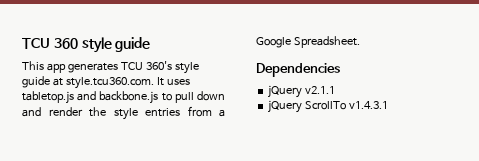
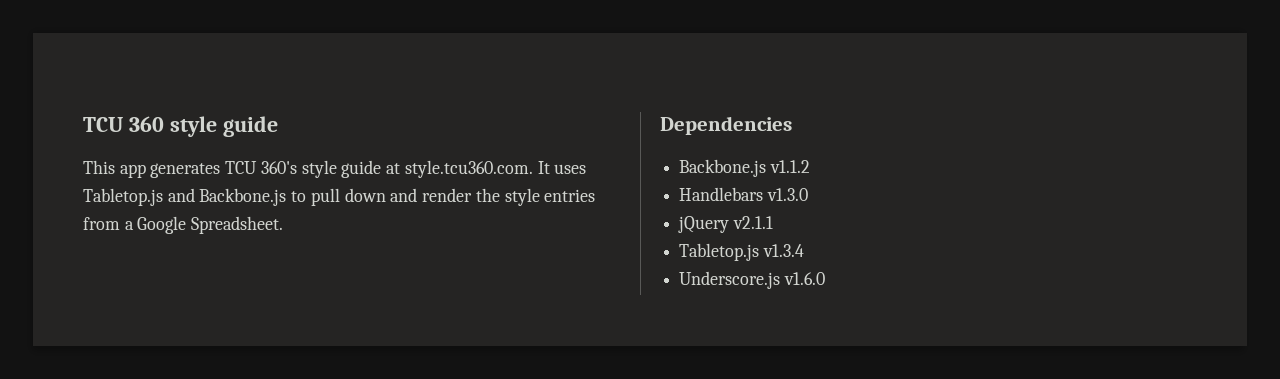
[22,91,159,104] tabletop.js and backbone.js -> [83,188,287,206] Tabletop.js and Backbone.js
[268,85,336,98] [268,100,389,113] jQuery v2.1.1 // jQuery ScrollTo v1.4.3.1 -> [679,159,810,177] [679,187,808,201] [678,216,773,233] [679,243,804,261] [679,271,825,289] Backbone.js v1.1.2 // Handlebars v1.3.0 // jQuery v2.1.1 // Tabletop.js v1.3.4 // Underscore.js v1.6.0

